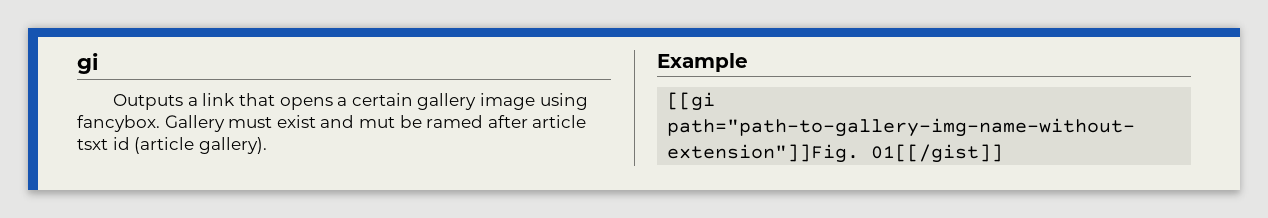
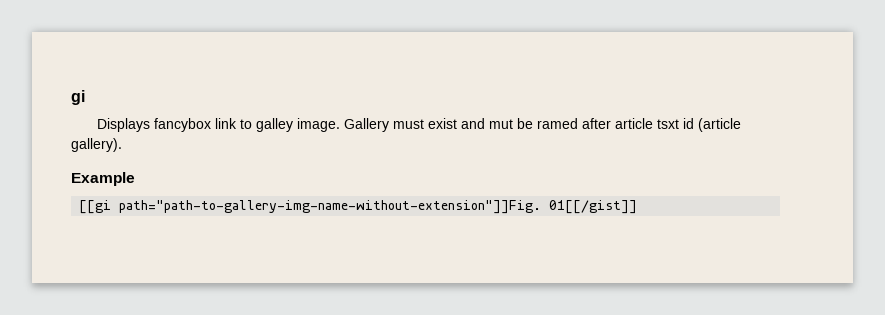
[113,93,588,110] [77,115,160,132] Outputs a link that opens a certain gallery image using fancybox. -> [97,118,341,132] Displays fancybox link to galley image.

